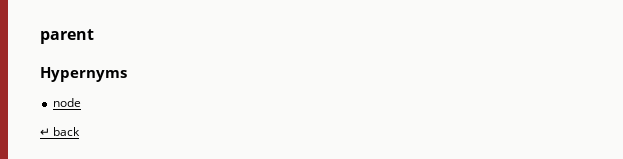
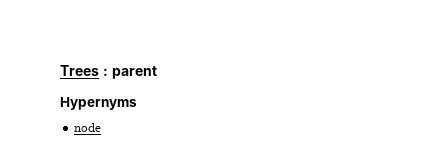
(40, 36) none -> [60,65,108,76] Trees :
[40,127,81,136] // ↵ back -> (102, 127) none

